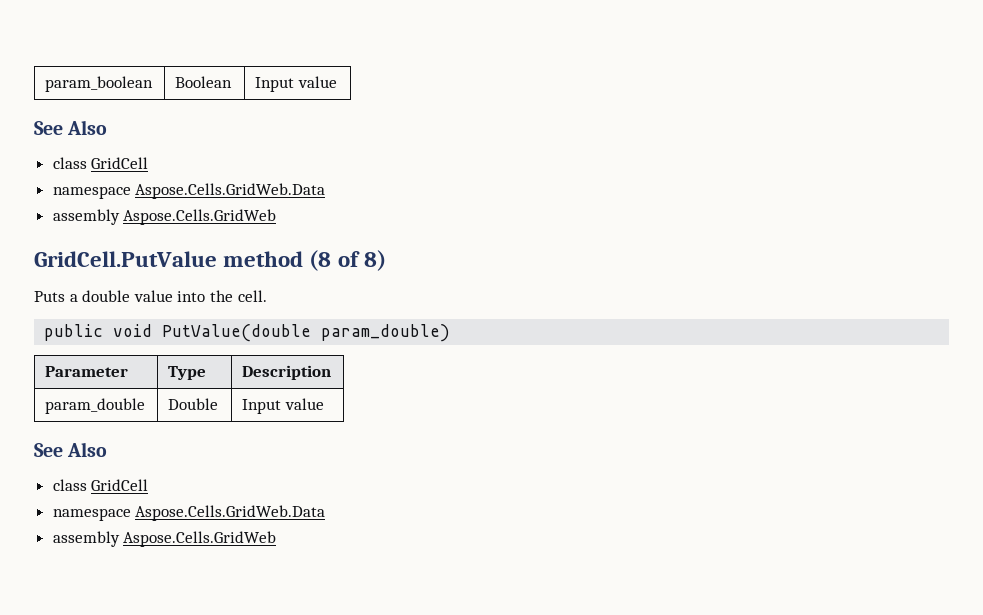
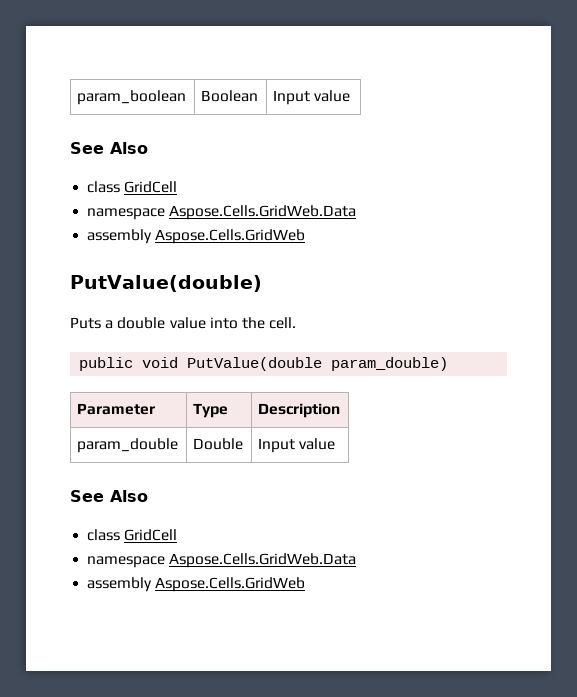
[34,250,386,271] GridCell.PutValue method (8 of 8) -> [70,275,262,292] PutValue(double)

